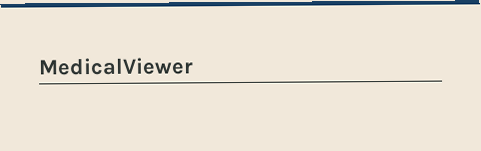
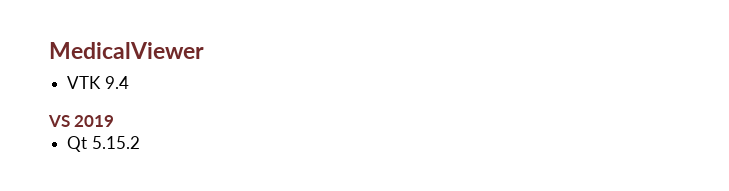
(193, 66) none -> [67,76,129,89] [48,115,115,127] [67,136,140,152] // VTK 9.4 // VS 2019 // Qt 5.15.2

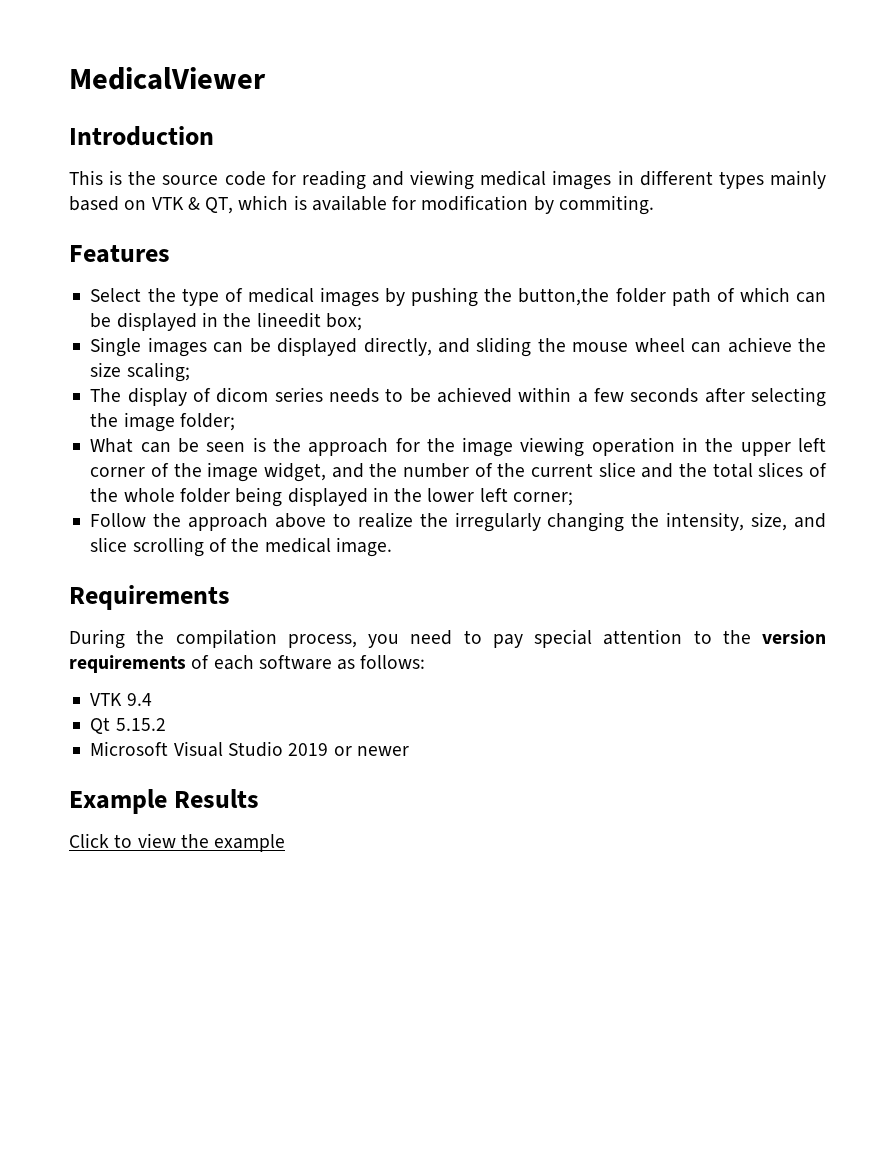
(204, 50) none -> [69,126,214,146] [69,170,826,190] [69,195,654,215] [69,245,170,263] [90,287,826,307] [90,312,362,331] [90,337,826,357] [90,362,190,382] [90,387,827,407] [90,412,235,432] [90,437,826,457] [90,462,827,482] [90,487,573,507] [90,512,826,532] [90,537,392,557] [69,585,230,610] [69,629,826,649] [69,655,426,673] // Introduction // This is the source code for reading and viewing medical images in different types mainly based on VTK & QT, which is available for modification by commiting. // Features // Select the type of medical images by pushing the button,the folder path of which can be displayed in the lineedit box; // Single images can be displayed directly, and sliding the mouse wheel can achieve the size scaling; // The display of dicom series needs to be achieved within a few seconds after selecting the image folder; // What can be seen is the approach for the image viewing operation in the upper left corner of the image widget, and the number of the current slice and the total slices of the whole folder being displayed in the lower left corner; // Follow the approach above to realize the irregularly changing the intensity, size, and slice scrolling of the medical image. // Requirements // During the compilation process, you need to pay special attention to the version requirements of each software as follows:
[48,115,115,127] // VS 2019 -> (152, 699) none
(140, 142) none -> [90,741,409,757] [69,789,260,814] [69,833,286,852] // Microsoft Visual Studio 2019 or newer // Example Results // Click to view the example

